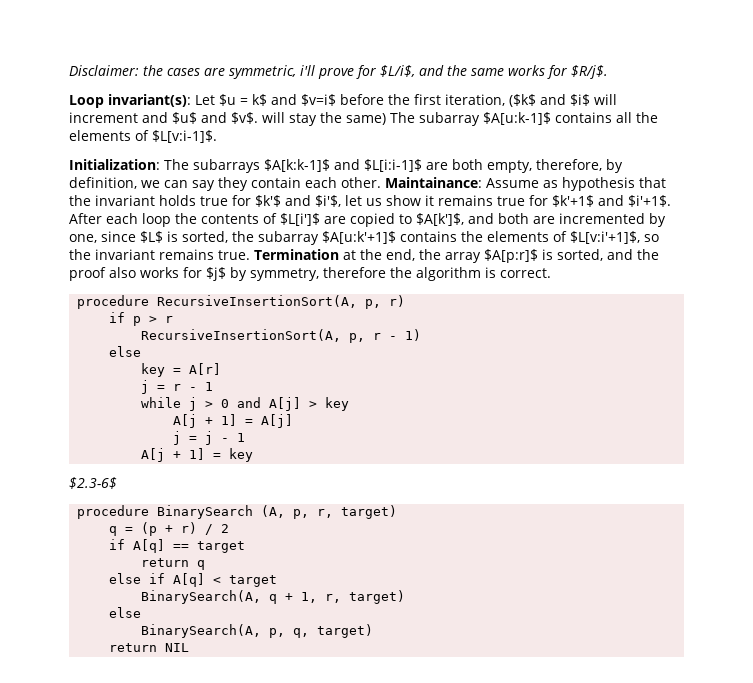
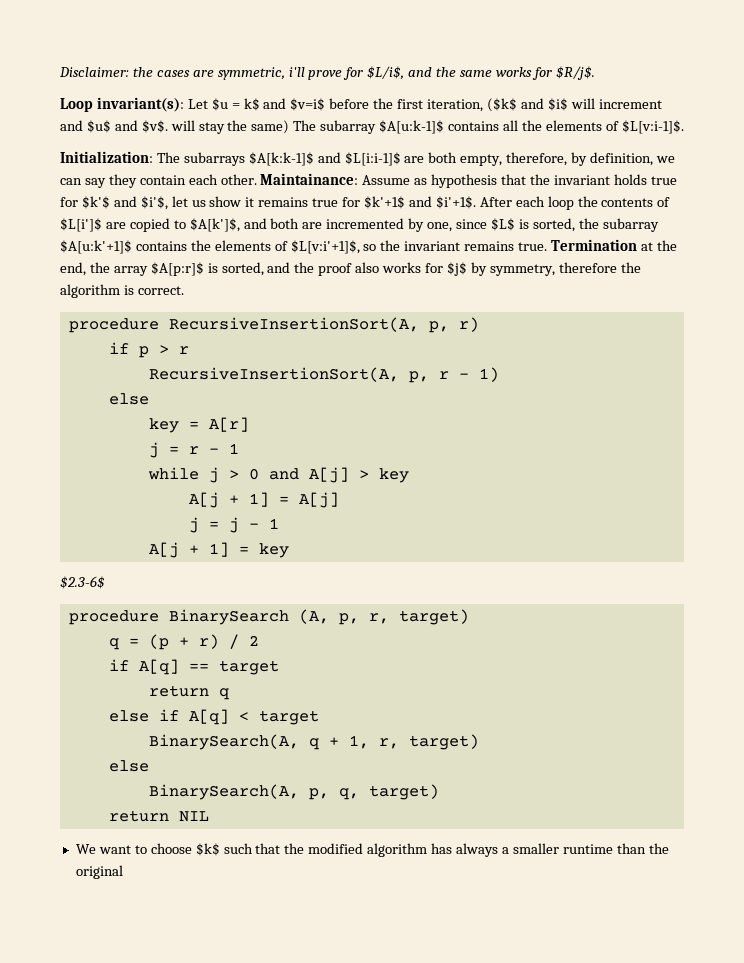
(190, 647) none -> [75,843,669,857] [75,865,123,879] // We want to choose $k$ such that the modified algorithm has always a smaller runtime than the original

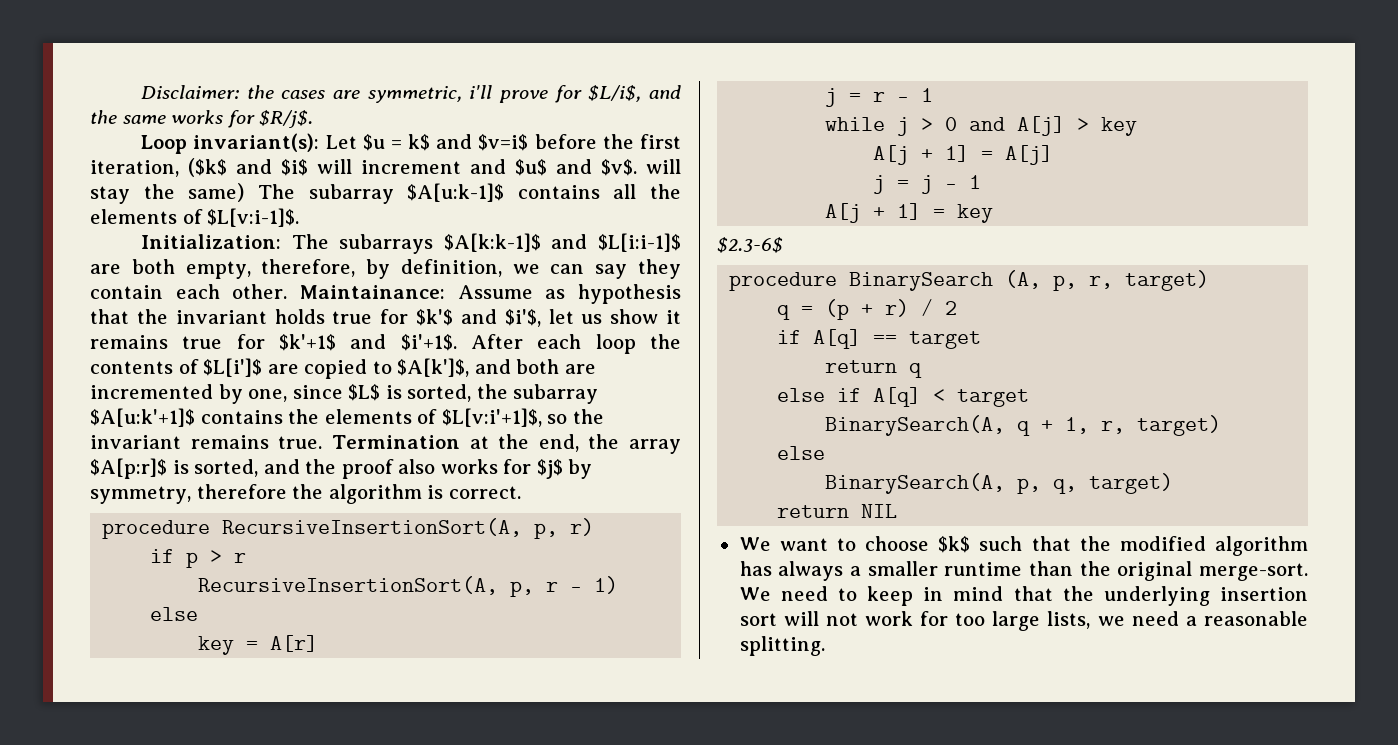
(123, 872) none -> [1199,563,1309,581] [739,586,1308,606] [739,611,1308,631] [739,636,825,656] merge-sort. We need to keep in mind that the underlying insertion sort will not work for too large lists, we need a reasonable splitting.

